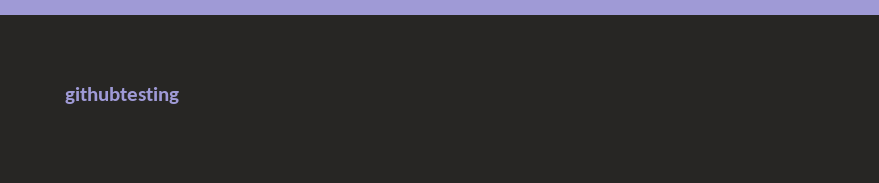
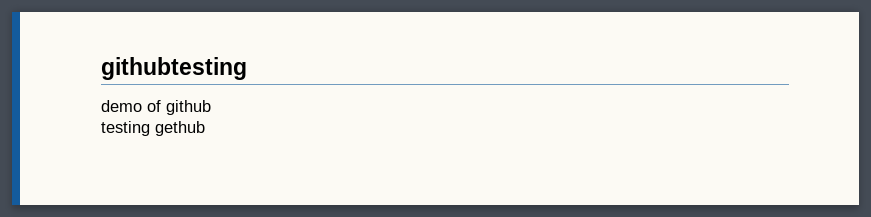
(179, 95) none -> [101,100,211,115] [101,121,205,136] // demo of github // testing gethub

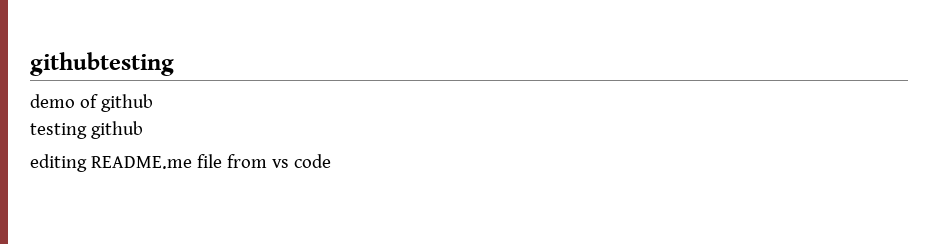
[155,121,205,136] gethub -> [90,121,143,139] [30,154,331,172] github // editing README.me file from vs code

